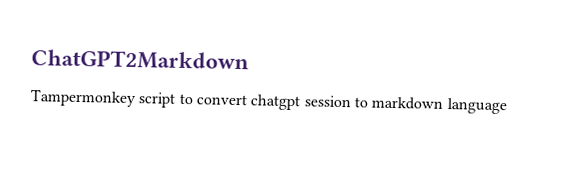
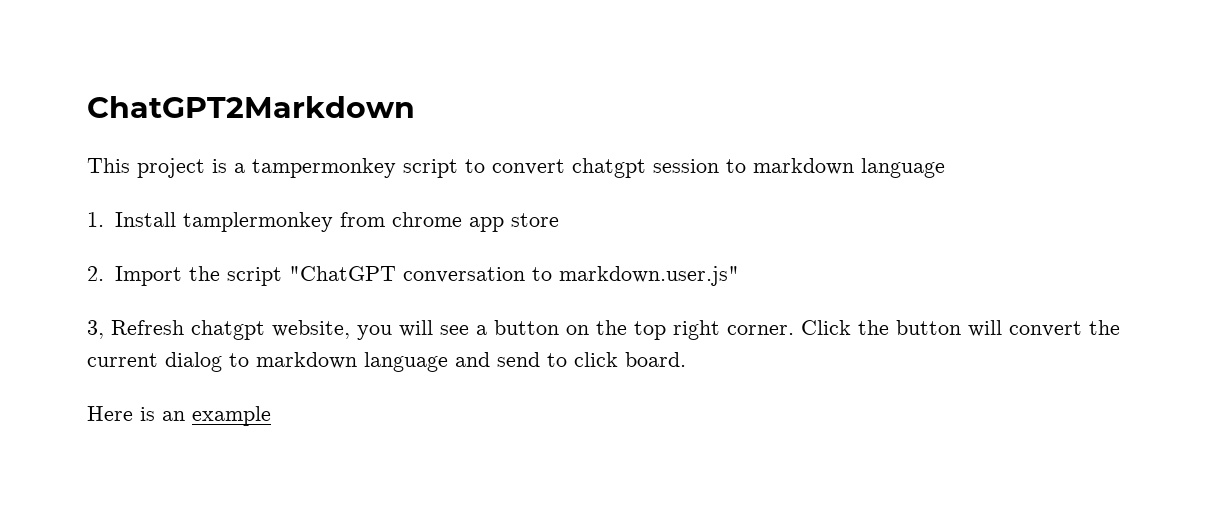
[30,89,137,108] Tampermonkey -> [87,158,396,178] This project is a tampermonkey
(507, 106) none -> [87,212,559,232] [87,266,739,286] [87,320,1120,340] [87,352,686,372] [87,406,271,426] // 1. Install tamplermonkey from chrome app store // 2. Import the script "ChatGPT conversation to markdown.user.js" // 3, Refresh chatgpt website, you will see a button on the top right corner. Click the button will convert the current dialog to markdown language and send to click board. // Here is an example

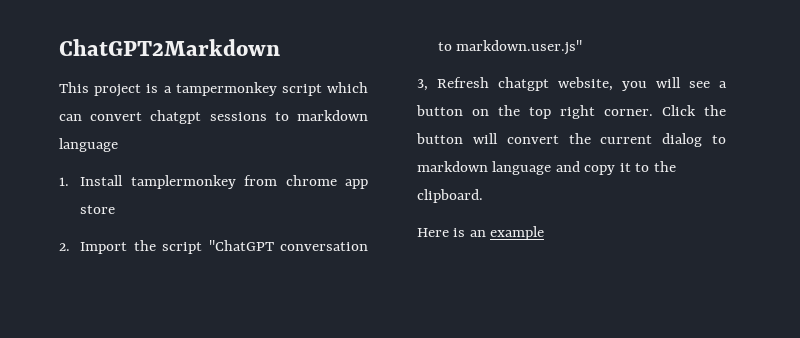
[465,159,485,173] to -> [326,82,368,93] [59,114,82,121] which can
[653,159,719,173] session -> [209,112,267,121] sessions
[497,352,686,367] send to click board. -> [584,161,676,175] [417,189,483,203] copy it to the clipboard.

